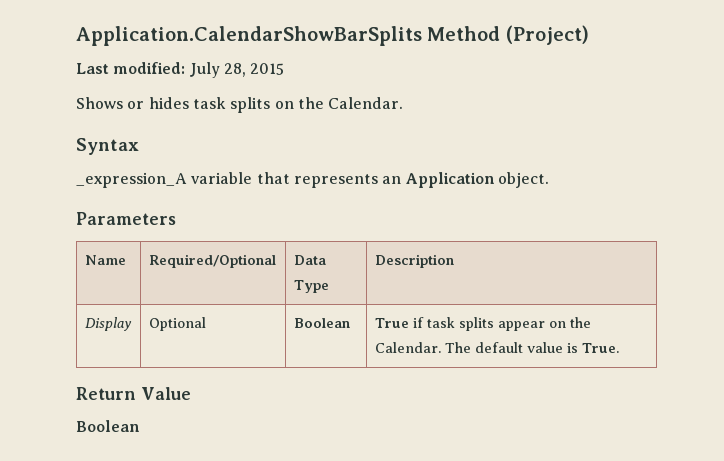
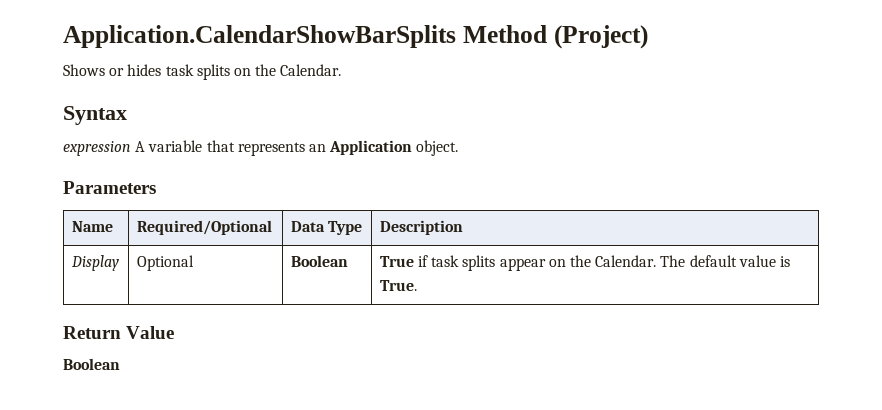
[76,62,285,78] // Last modified: July 28, 2015 -> (648, 37) none
[76,172,187,188] _expression_A -> [63,141,146,156] expression A

